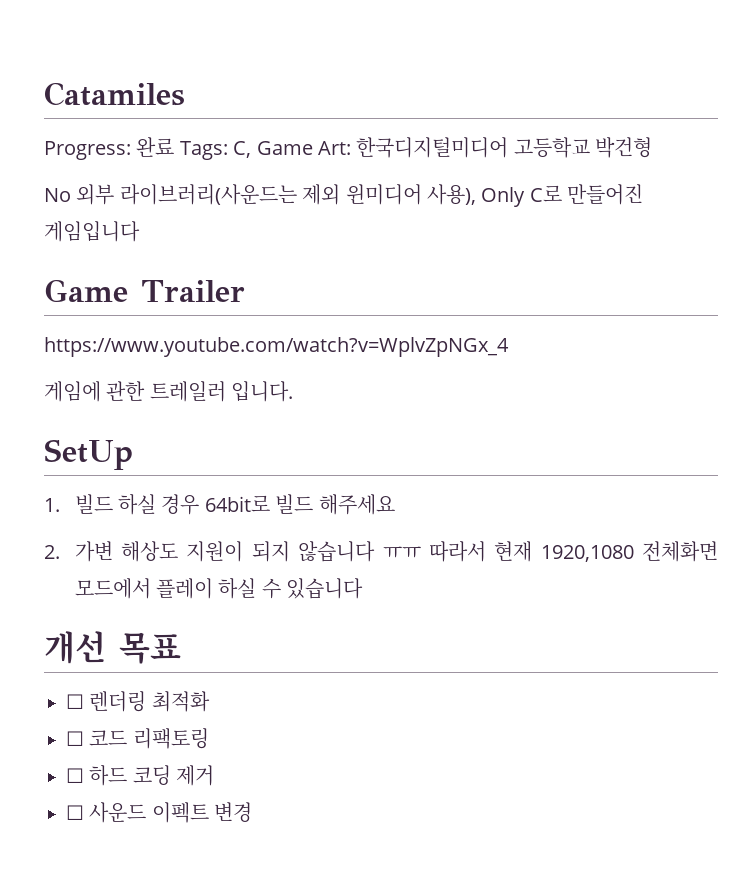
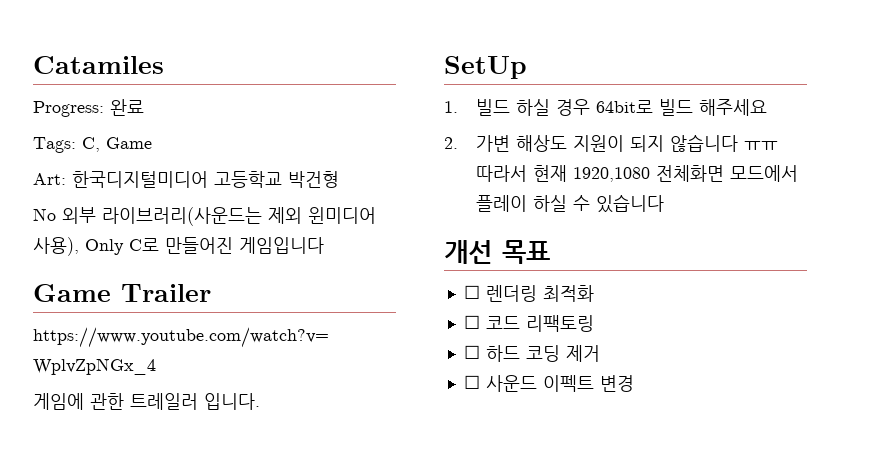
(175, 147) none -> (144, 107) //
(313, 148) none -> (152, 143) //

